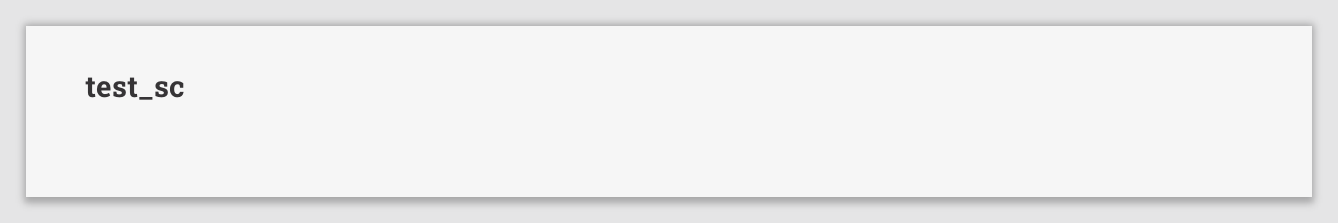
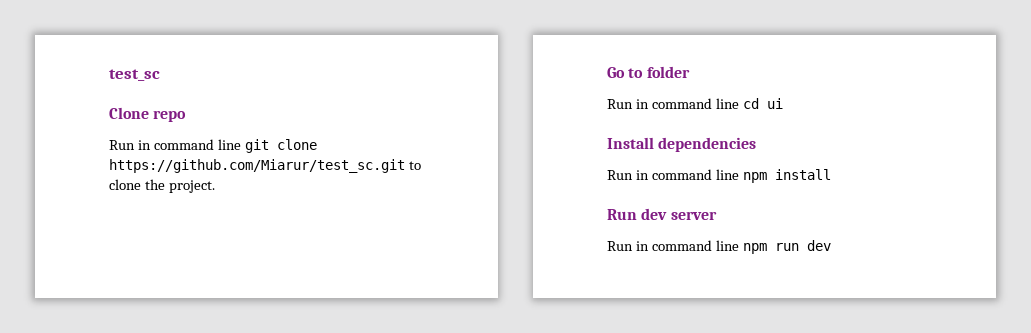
(185, 88) none -> [109,107,187,122] [109,139,317,153] [109,159,421,173] [109,179,215,193] [607,66,690,78] [607,98,783,109] [607,137,757,152] [607,169,831,183] [607,208,717,220] [607,240,831,254] // Clone repo // Run in command line git clone https://github.com/Miarur/test_sc.git to clone the project. // Go to folder // Run in command line cd ui // Install dependencies // Run in command line npm install // Run dev server // Run in command line npm run dev

